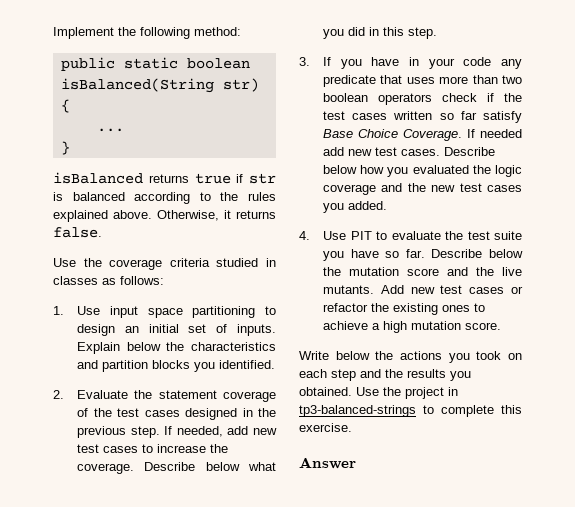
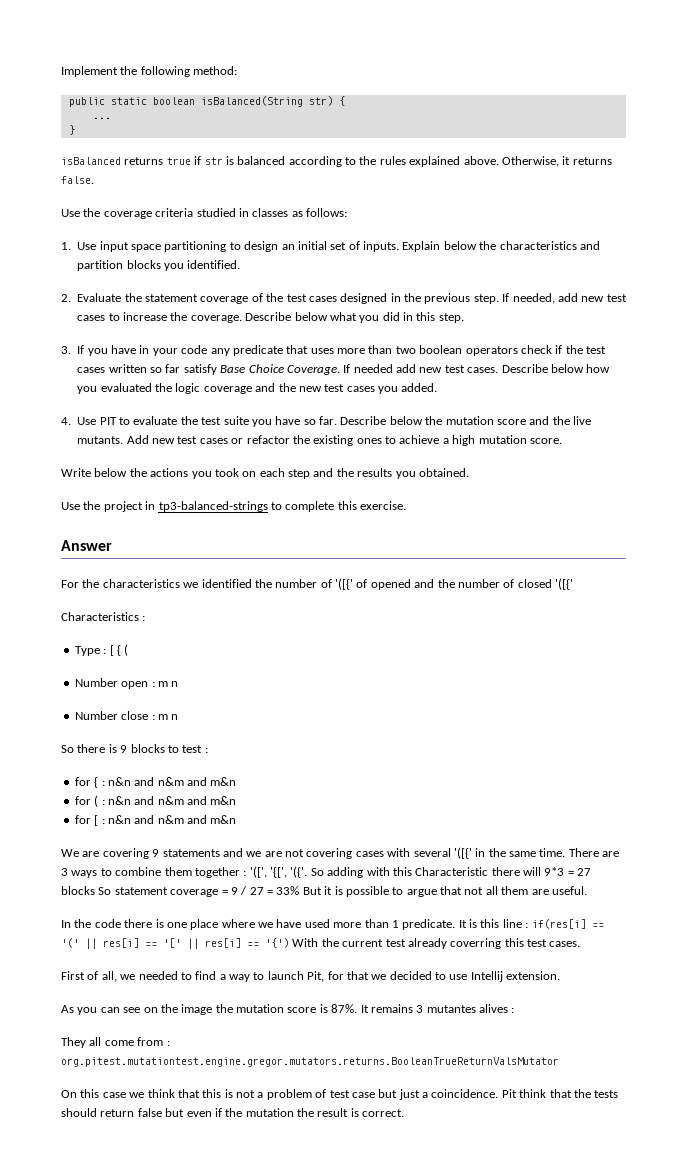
(352, 391) none -> (469, 472) //
(356, 463) none -> [61,578,573,590] [61,612,146,621] [74,644,129,656] [74,678,179,689] [74,711,179,720] [61,744,208,753] [74,777,237,788] [74,795,237,807] [74,815,237,826] [61,847,620,859] [61,866,592,878] [61,886,587,897] [61,919,604,930] [61,938,581,949] [61,971,561,982] [61,1004,515,1015] [61,1037,170,1048] [61,1057,559,1067] [61,1089,619,1100] [61,1108,405,1117] // For the characteristics we identified the number of '([{' of opened and the number of closed '([{' // Characteristics : // Type : [ { ( // Number open : m n // Number close : m n // So there is 9 blocks to test : // for { : n&n and n&m and m&n // for ( : n&n and n&m and m&n // for [ : n&n and n&m and m&n // We are covering 9 statements and we are not covering cases with several '([{' in the same time. There are 3 ways to combine them together : '([', '{[', '({'. So adding with this Characteristic there will 9*3 = 27 blocks So statement coverage = 9 / 27 = 33% But it is possible to argue that not all them are useful. // In the code there is one place where we have used more than 1 predicate. It is this line : if(res[i] == '(' || res[i] == '[' || res[i] == '{') With the current test already coverring this test cases. // First of all, we needed to find a way to launch Pit, for that we decided to use Intellij extension. // As you can see on the image the mutation score is 87%. It remains 3 mutantes alives : // They all come from : org.pitest.mutationtest.engine.gregor.mutators.returns.BooleanTrueReturnValsMutator // On this case we think that this is not a problem of test case but just a coincidence. Pit think that the tests should return false but even if the mutation the result is correct.

